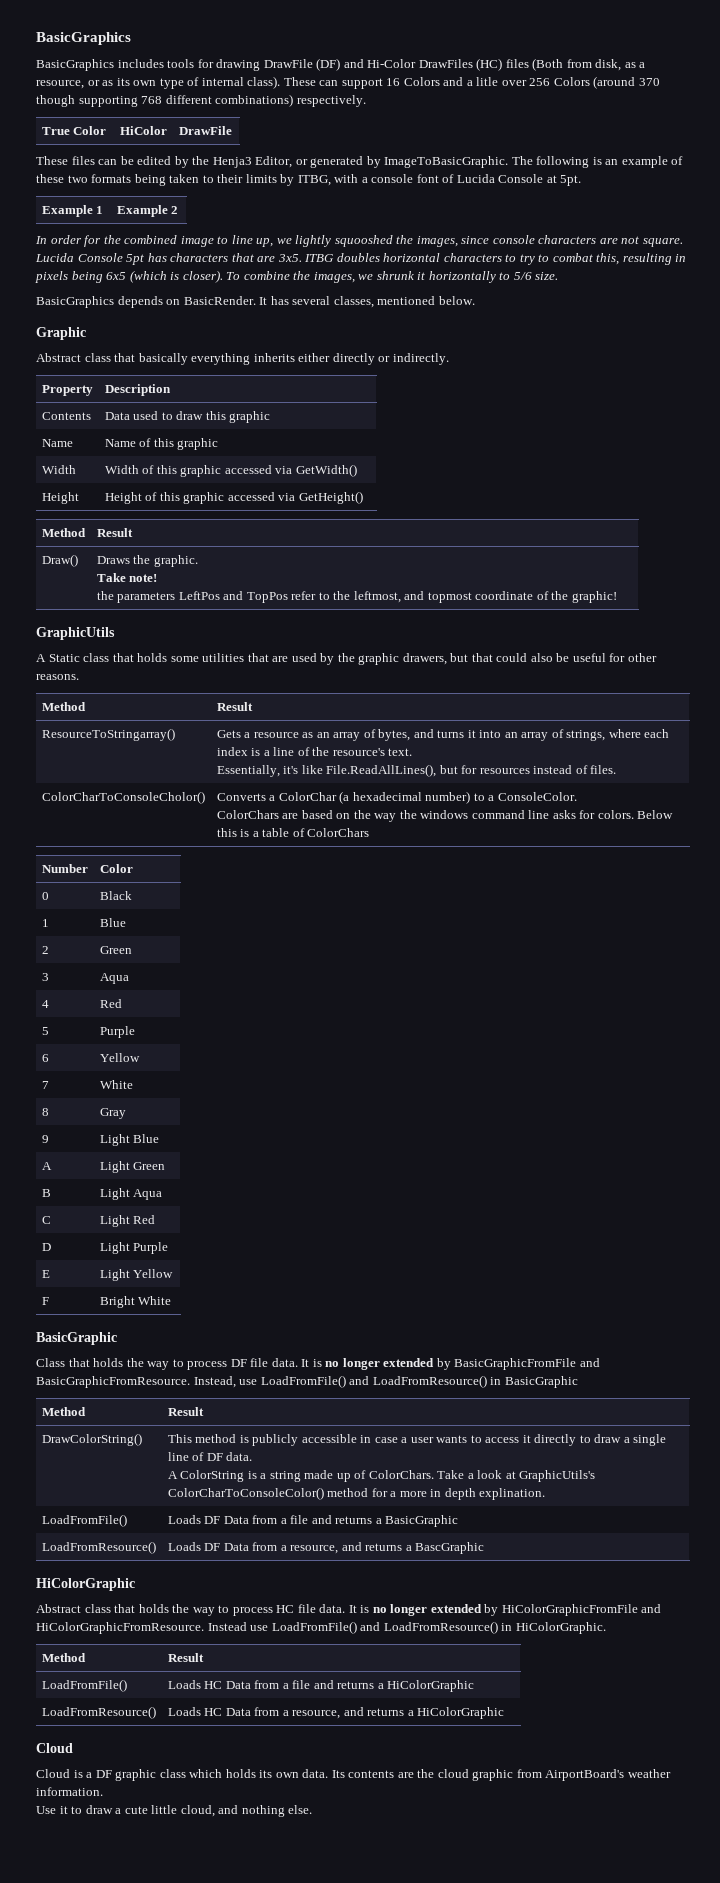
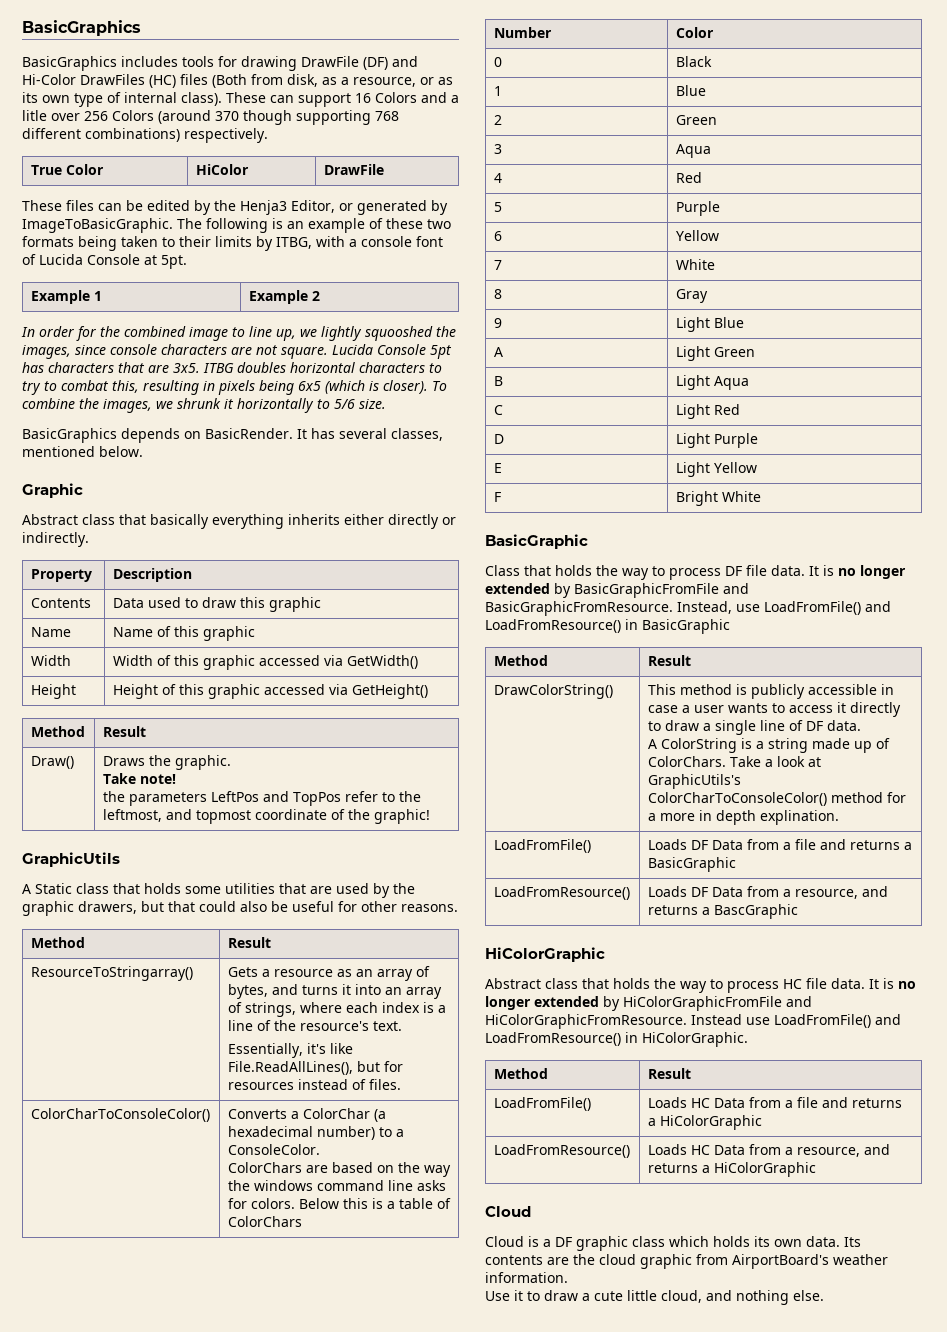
[41,791,205,804] ColorCharToConsoleCholor() -> [30,1108,210,1122] ColorCharToConsoleColor()

